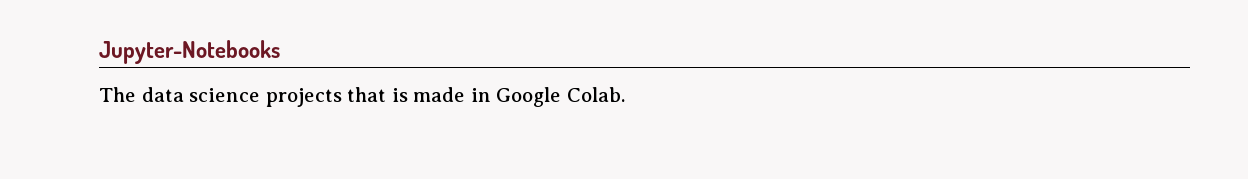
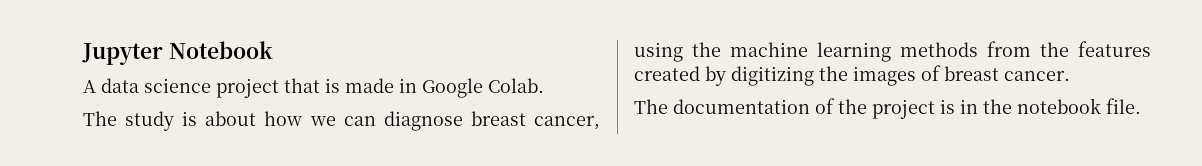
[99,40,280,64] [99,87,136,102] Jupyter-Notebooks // The -> [82,41,273,65] [83,80,96,93] Jupyter Notebook // A
[265,88,342,107] projects -> [216,78,279,98] project
(625, 94) none -> [83,111,600,131] [634,41,1151,62] [634,65,1070,86] [634,98,1141,119] // The study is about how we can diagnose breast cancer, using the machine learning methods from the features created by digitizing the images of breast cancer. // The documentation of the project is in the notebook file.

